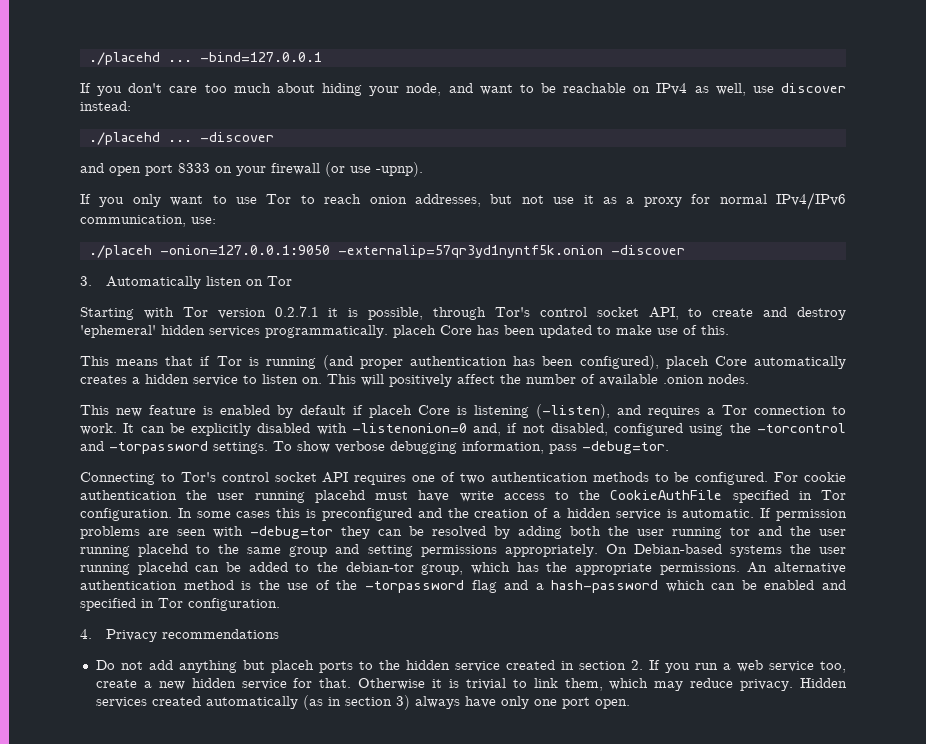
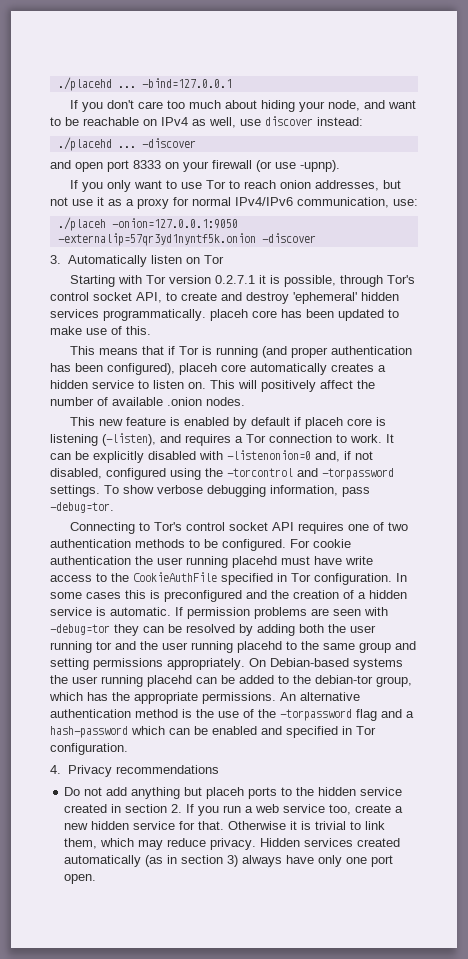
[440,325,472,335] Core -> [252,310,277,318] core
[714,356,747,366] Core -> [221,364,246,372] core
[418,405,450,415] Core -> [346,418,372,426] core

